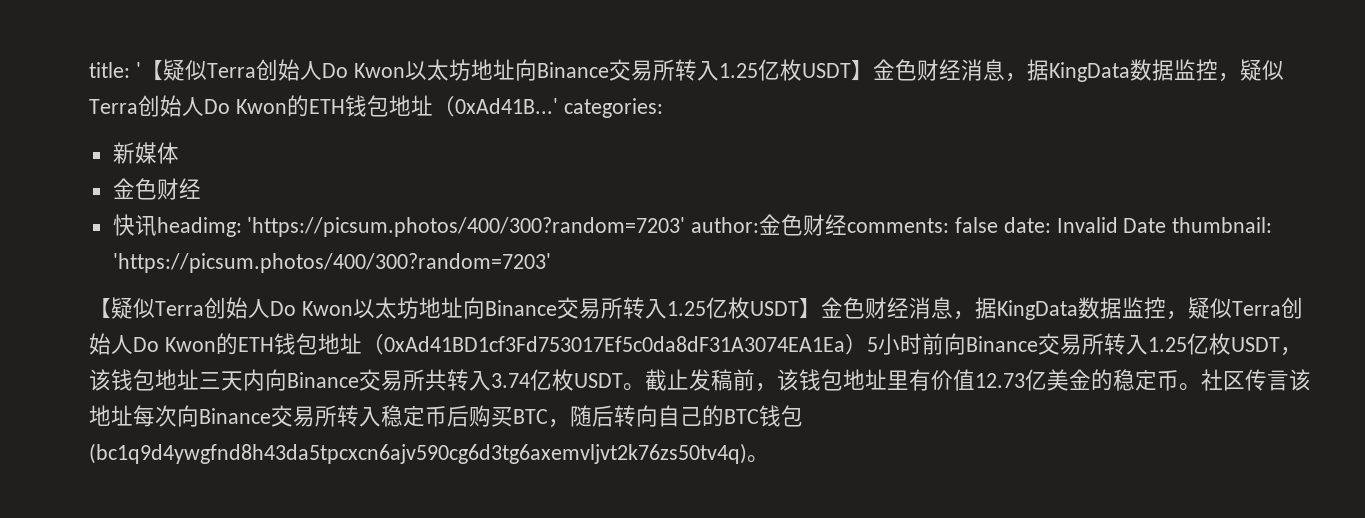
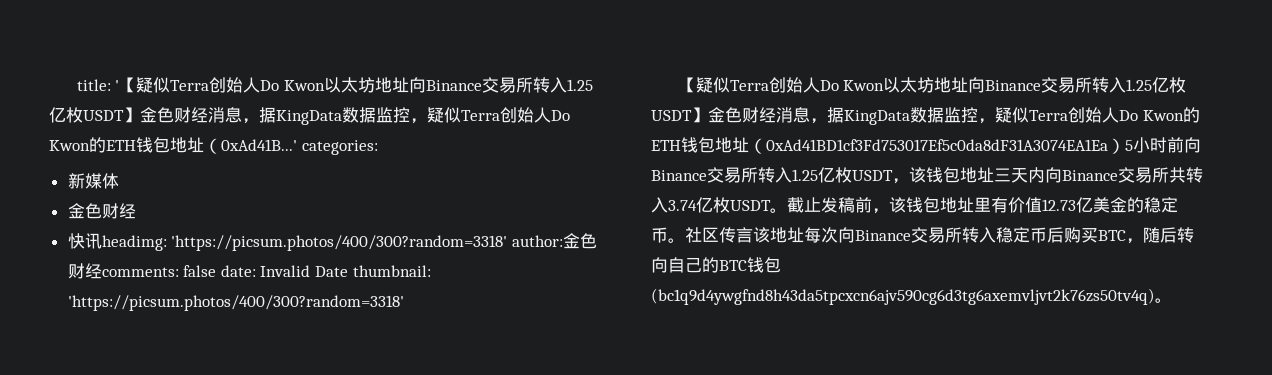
[247,217,686,237] 'https://picsum.photos/400/300?random=7203' -> [171,235,508,251] 'https://picsum.photos/400/300?random=3318'
[112,253,551,273] 'https://picsum.photos/400/300?random=7203' -> [67,295,404,311] 'https://picsum.photos/400/300?random=3318'

